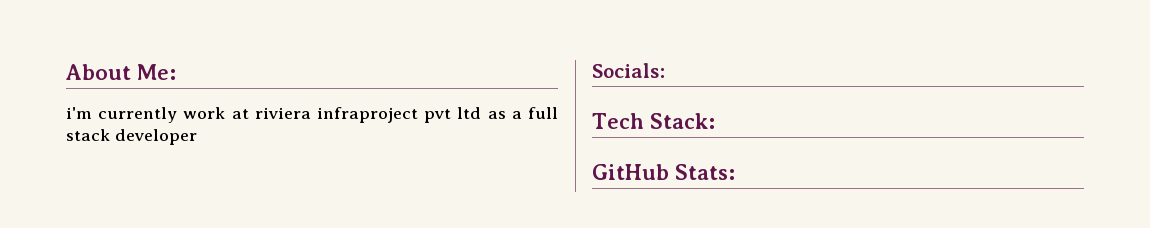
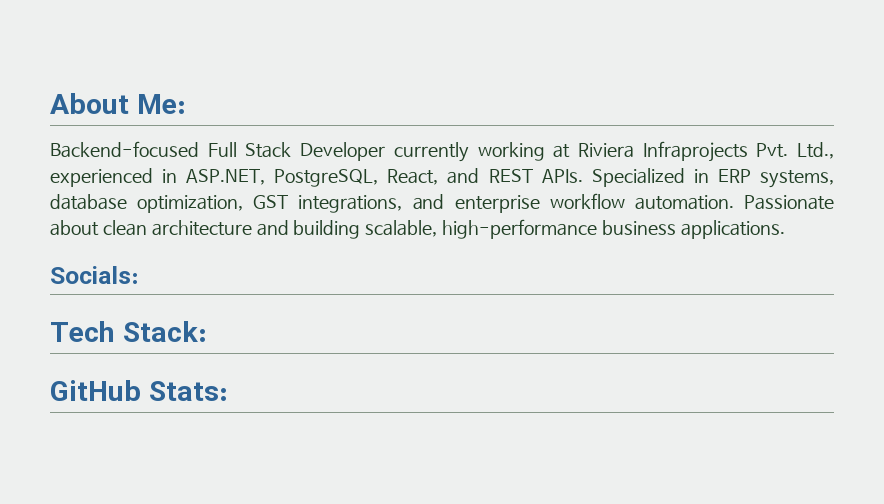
[66,107,558,123] [66,129,197,145] i'm currently work at riviera infraproject pvt ltd as a full stack developer -> [50,141,835,162] [50,168,834,188] [50,193,835,213] [50,219,785,239] Backend-focused Full Stack Developer currently working at Riviera Infraprojects Pvt. Ltd., experienced in ASP.NET, PostgreSQL, React, and REST APIs. Specialized in ERP systems, database optimization, GST integrations, and enterprise workflow automation. Passionate about clean architecture and building scalable, high-performance business applications.

